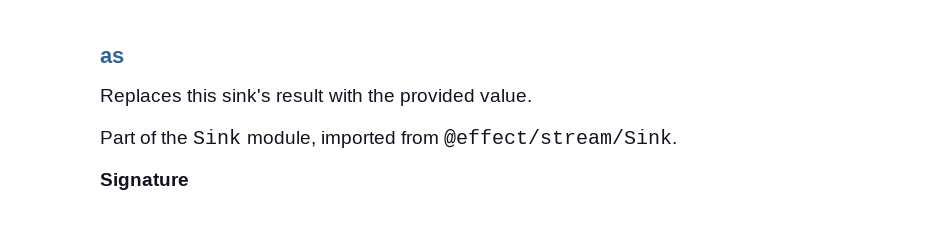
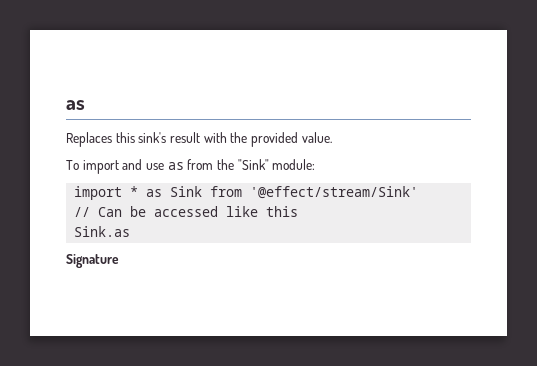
[100,129,677,148] Part of the Sink module, imported from @effect/stream/Sink. -> [66,159,316,174] [74,186,419,200] [74,206,299,217] [74,226,131,237] To import and use as from the "Sink" module: // import * as Sink from '@effect/stream/Sink' // // Can be accessed like this // Sink.as

